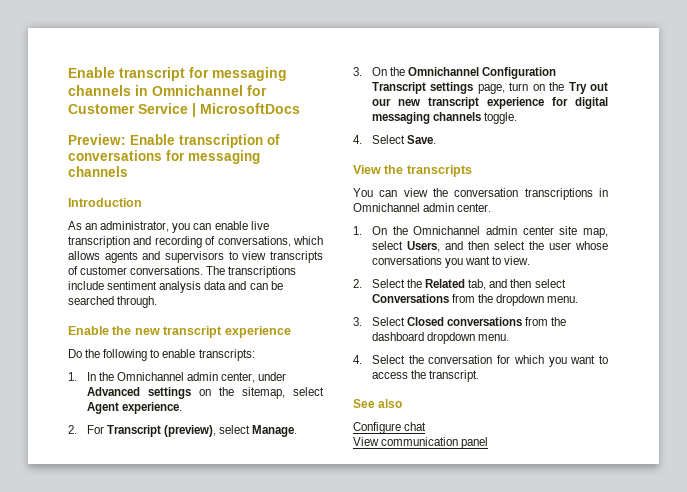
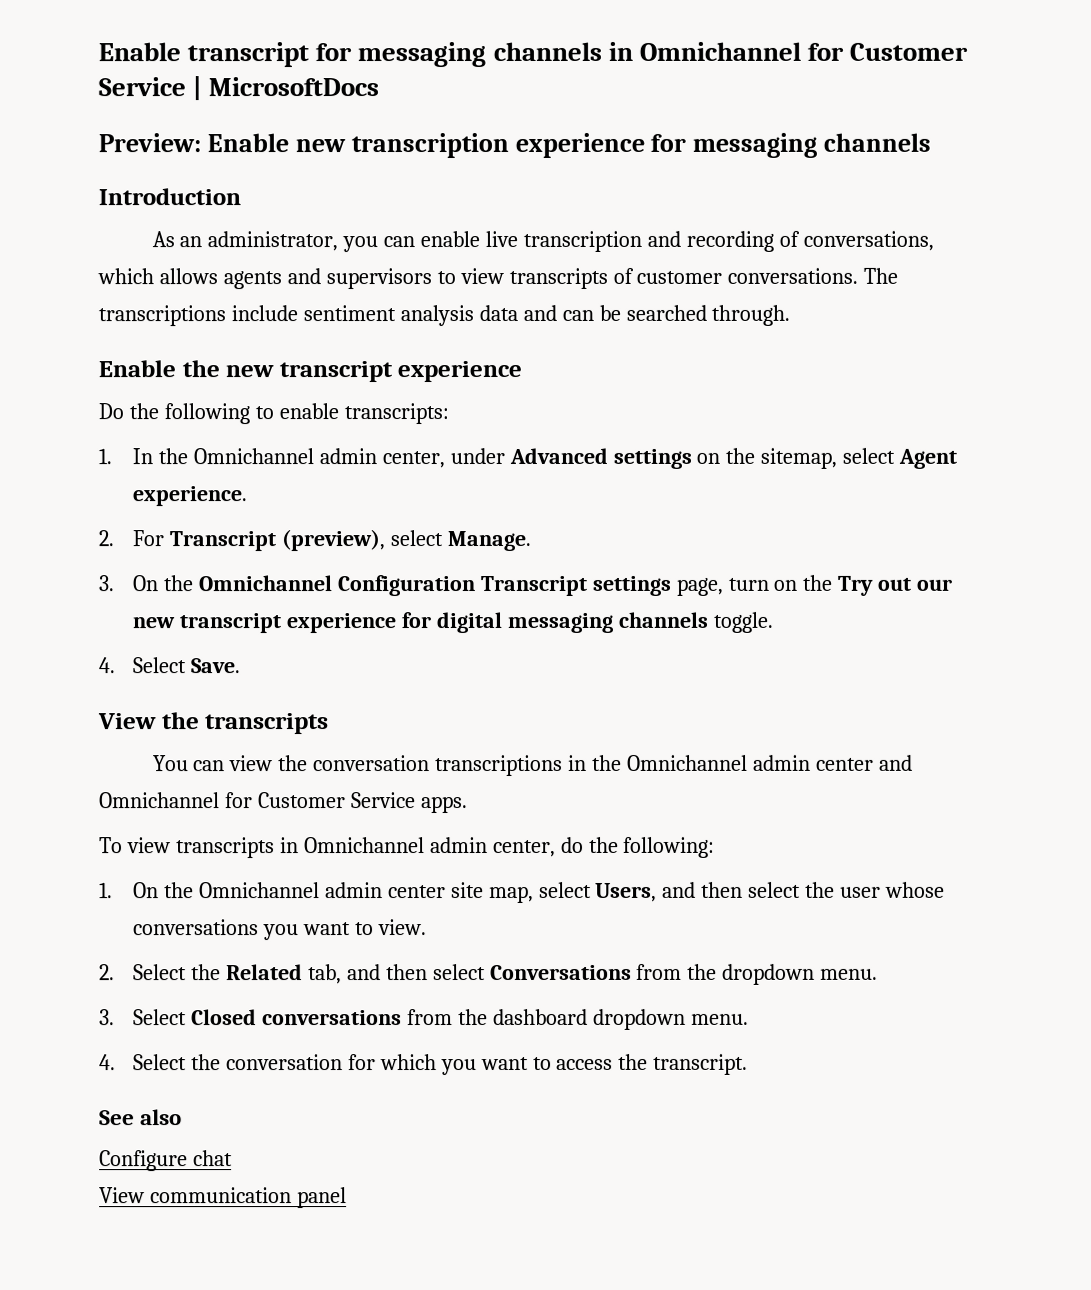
[179,134,280,148] [68,150,162,161] transcription of conversations -> [294,132,645,159] new transcription experience
[353,203,492,212] Omnichannel admin center. -> [592,754,913,771] [99,792,468,814] [99,836,716,859] the Omnichannel admin center and Omnichannel for Customer Service apps. // To view transcripts in Omnichannel admin center, do the following:

